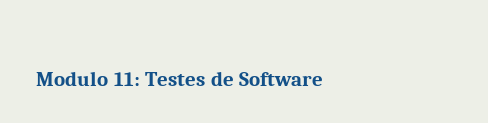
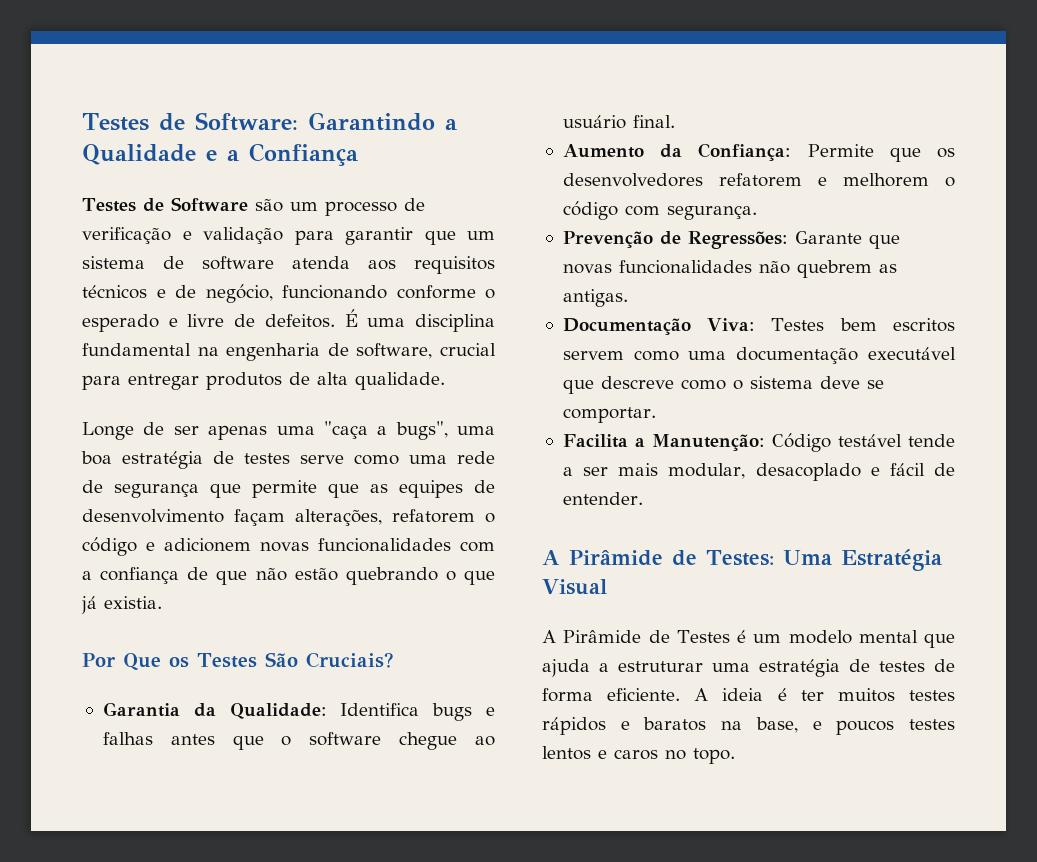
[36,71,324,86] Modulo 11: Testes de Software -> [82,112,457,131] [82,143,358,166] [82,197,425,216] [82,227,495,245] [82,256,495,274] [82,284,495,303] [82,309,496,332] [82,343,496,361] [82,372,445,390] [82,421,495,440] [81,451,495,469] [82,480,495,498] [82,509,495,526] [82,537,495,556] [82,567,495,585] [81,596,162,614] [82,652,394,671] [102,702,495,721] [102,732,495,750] [562,115,675,129] [562,143,955,162] [562,173,955,187] [562,201,757,220] [562,231,900,249] [562,260,897,278] [562,289,628,307] [562,318,955,335] [562,347,956,364] [562,376,884,394] [562,407,656,423] [562,433,955,452] [562,463,955,481] [562,492,643,505] [542,549,942,571] [542,579,607,595] [542,630,955,648] [542,659,955,677] [542,688,955,702] [542,717,955,735] [542,746,735,764] Testes de Software: Garantindo a Qualidade e a Confiança // Testes de Software são um processo de verificação e validação para garantir que um sistema de software atenda aos requisitos técnicos e de negócio, funcionando conforme o esperado e livre de defeitos. É uma disciplina fundamental na engenharia de software, crucial para entregar produtos de alta qualidade. // Longe de ser apenas uma "caça a bugs", uma boa estratégia de testes serve como uma rede de segurança que permite que as equipes de desenvolvimento façam alterações, refatorem o código e adicionem novas funcionalidades com a confiança de que não estão quebrando o que já existia. // Por Que os Testes São Cruciais? // Garantia da Qualidade: Identifica bugs e falhas antes que o software chegue ao usuário final. // Aumento da Confiança: Permite que os desenvolvedores refatorem e melhorem o código com segurança. // Prevenção de Regressões: Garante que novas funcionalidades não quebrem as antigas. // Documentação Viva: Testes bem escritos servem como uma documentação executável que descreve como o sistema deve se comportar. // Facilita a Manutenção: Código testável tende a ser mais modular, desacoplado e fácil de entender. // A Pirâmide de Testes: Uma Estratégia Visual // A Pirâmide de Testes é um modelo mental que ajuda a estruturar uma estratégia de testes de forma eficiente. A ideia é ter muitos testes rápidos e baratos na base, e poucos testes lentos e caros no topo.

